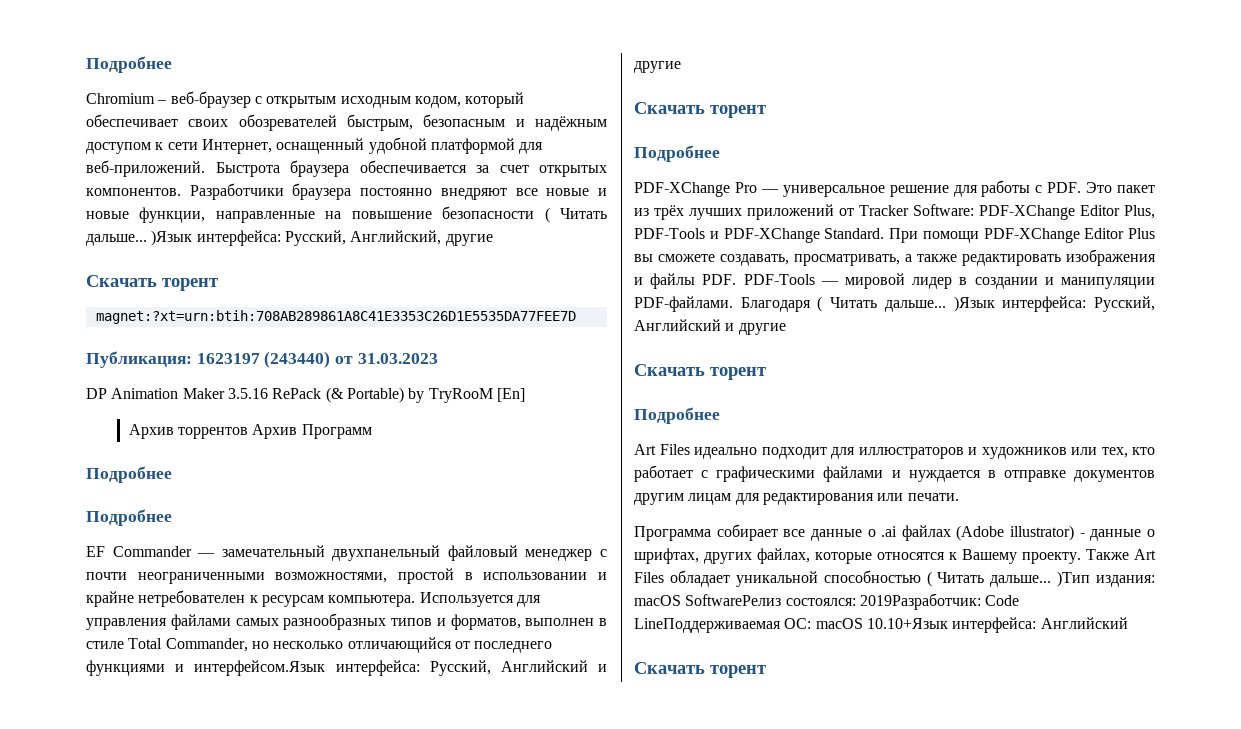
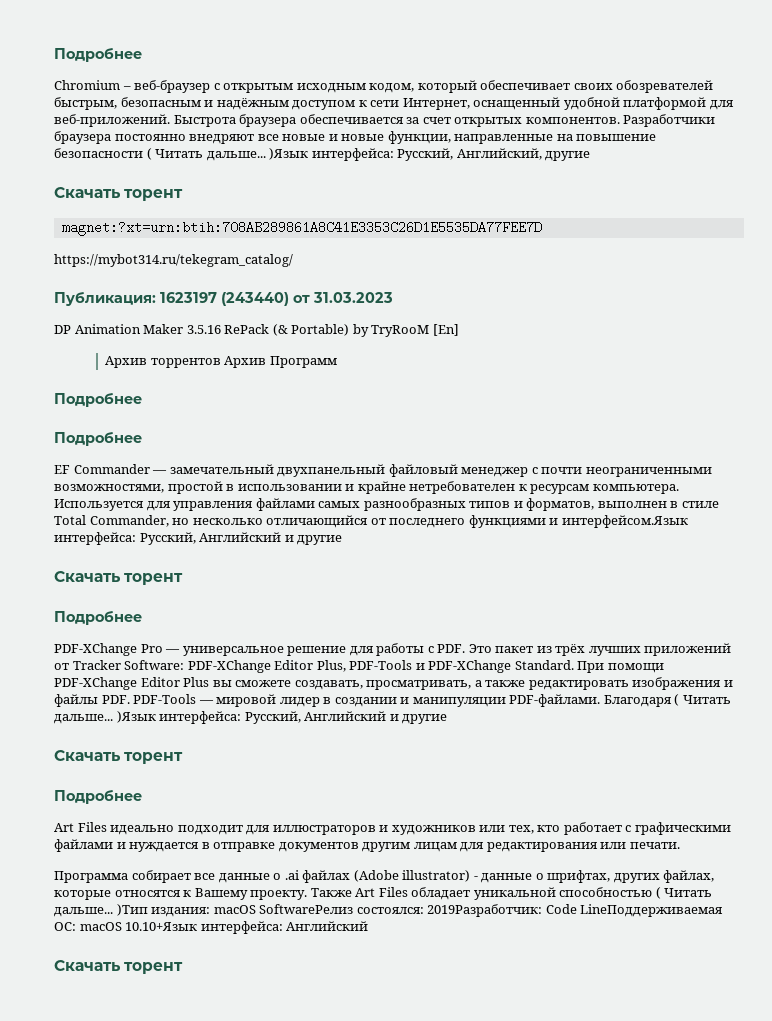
(576, 317) none -> [54,254,293,267] // https://mybot314.ru/tekegram_catalog/

